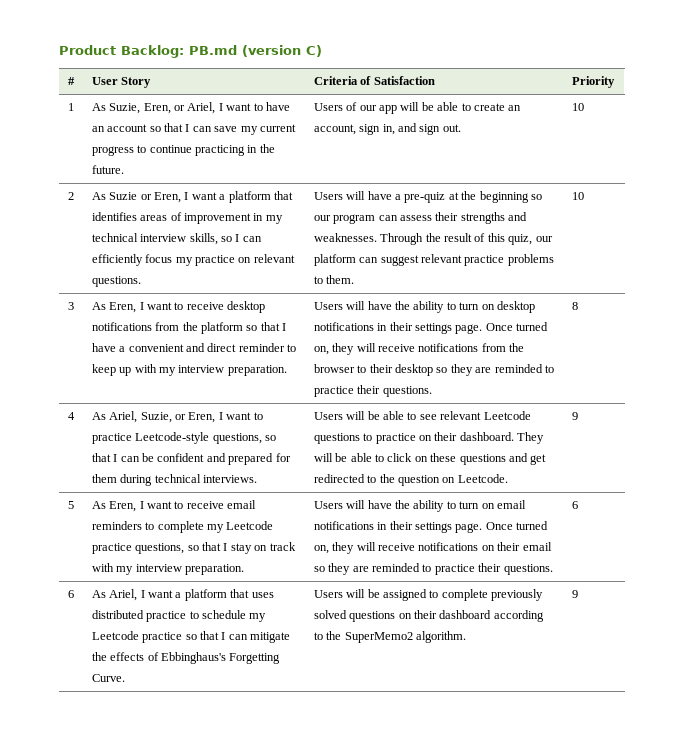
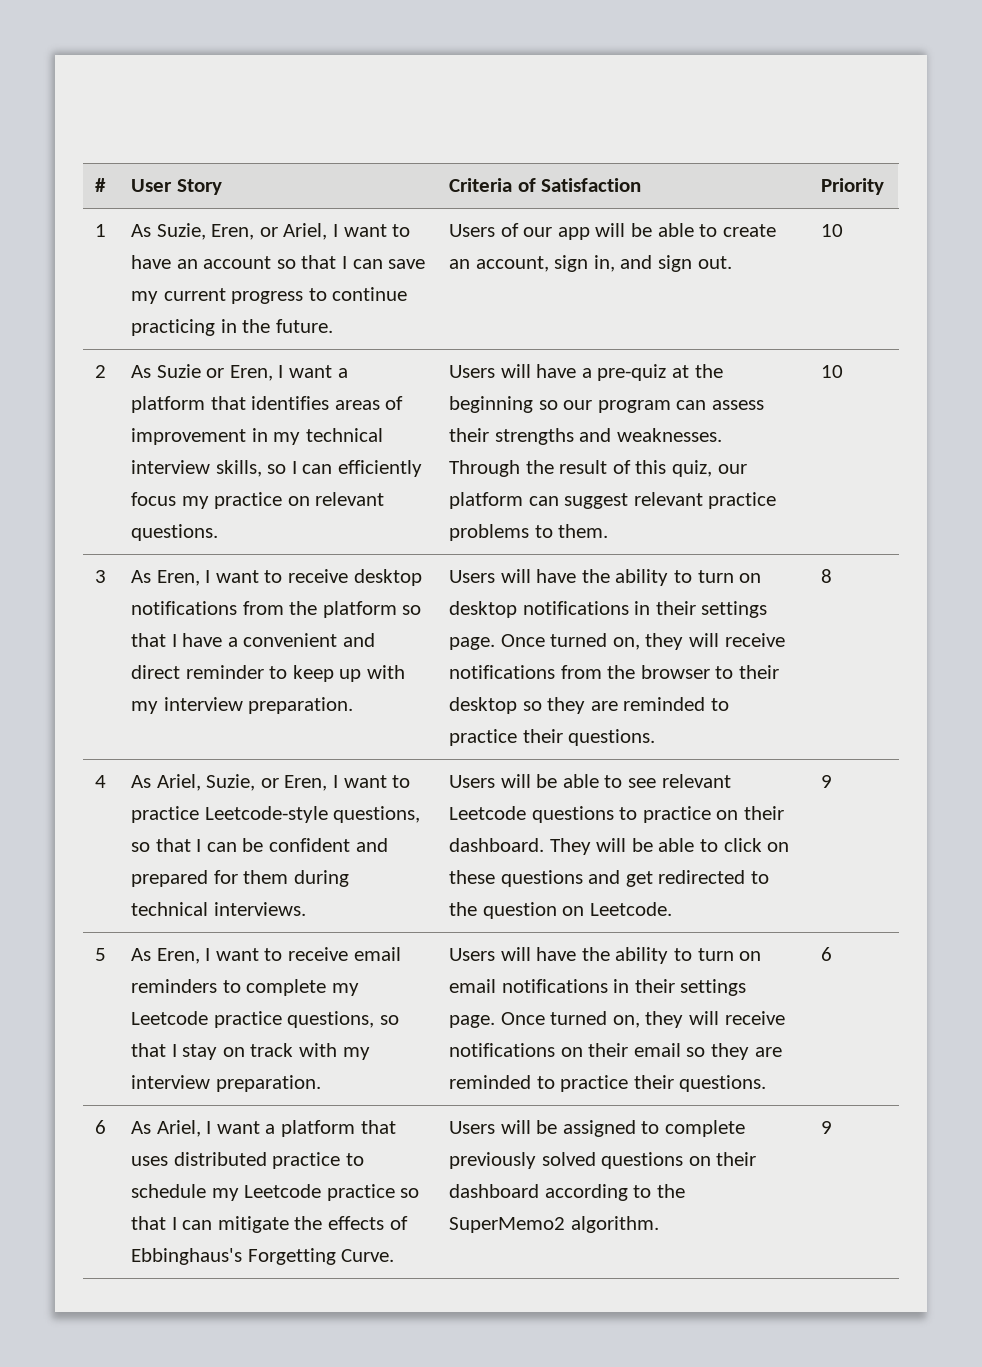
[59,45,322,58] Product Backlog: PB.md (version C) // -> (95, 185) none

